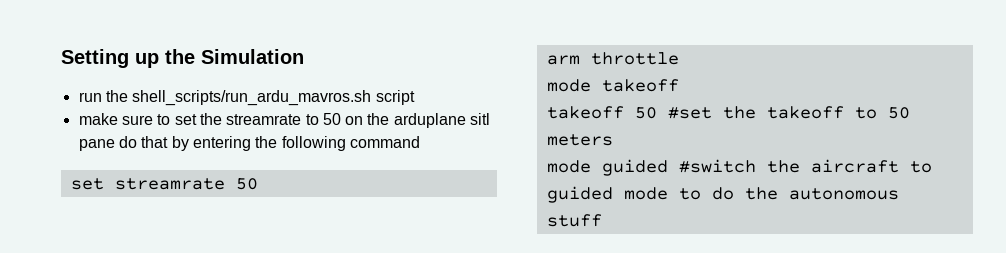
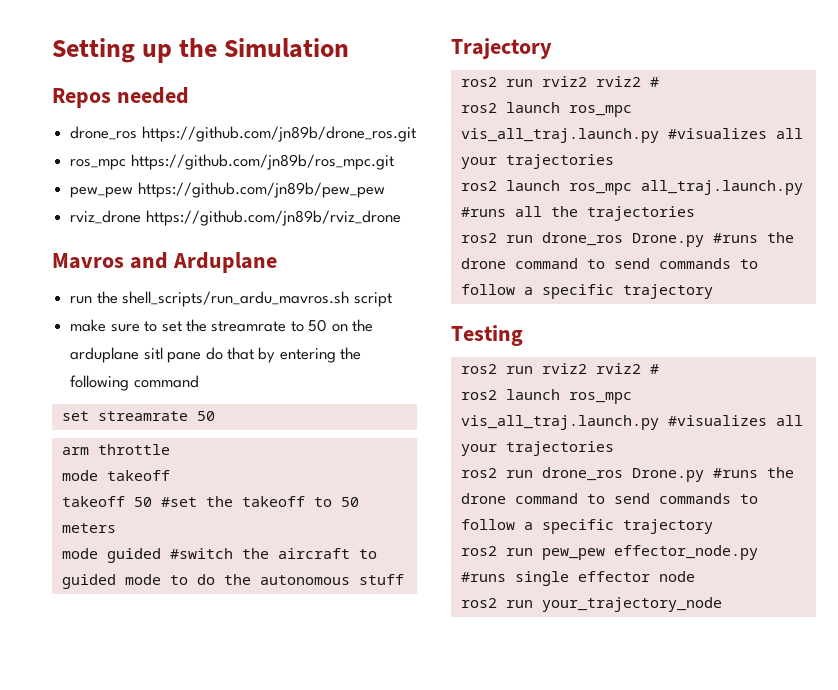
(304, 56) none -> [52,87,189,108] [70,126,416,142] [70,154,394,170] [70,182,385,198] [70,210,401,226] [52,252,277,273] // Repos needed // drone_ros https://github.com/jn89b/drone_ros.git // ros_mpc https://github.com/jn89b/ros_mpc.git // pew_pew https://github.com/jn89b/pew_pew // rviz_drone https://github.com/jn89b/rviz_drone // Mavros and Arduplane
(602, 220) none -> [451,38,552,59] [460,76,659,87] [460,102,632,117] [460,128,803,143] [460,154,614,169] [460,180,803,195] [460,206,695,221] [460,232,794,247] [460,258,758,269] [460,284,713,299] [451,325,523,346] [460,363,659,374] [460,389,632,404] [460,415,803,430] [460,441,614,456] [460,467,794,482] [460,493,758,504] [460,519,713,534] [460,545,758,560] [460,571,695,586] [460,597,722,612] // Trajectory // ros2 run rviz2 rviz2 # // ros2 launch ros_mpc vis_all_traj.launch.py #visualizes all your trajectories // ros2 launch ros_mpc all_traj.launch.py #runs all the trajectories // ros2 run drone_ros Drone.py #runs the drone command to send commands to follow a specific trajectory // Testing // ros2 run rviz2 rviz2 # // ros2 launch ros_mpc vis_all_traj.launch.py #visualizes all your trajectories // ros2 run drone_ros Drone.py #runs the drone command to send commands to follow a specific trajectory // ros2 run pew_pew effector_node.py #runs single effector node // ros2 run your_trajectory_node

